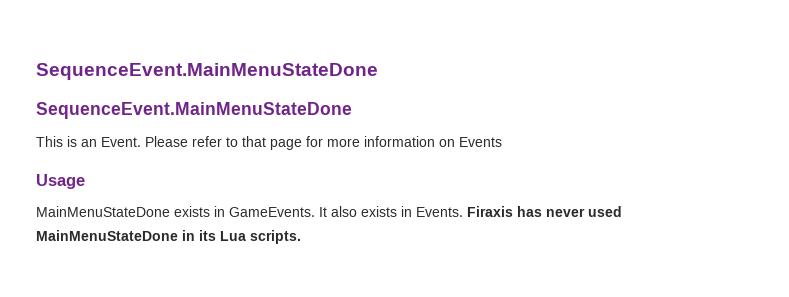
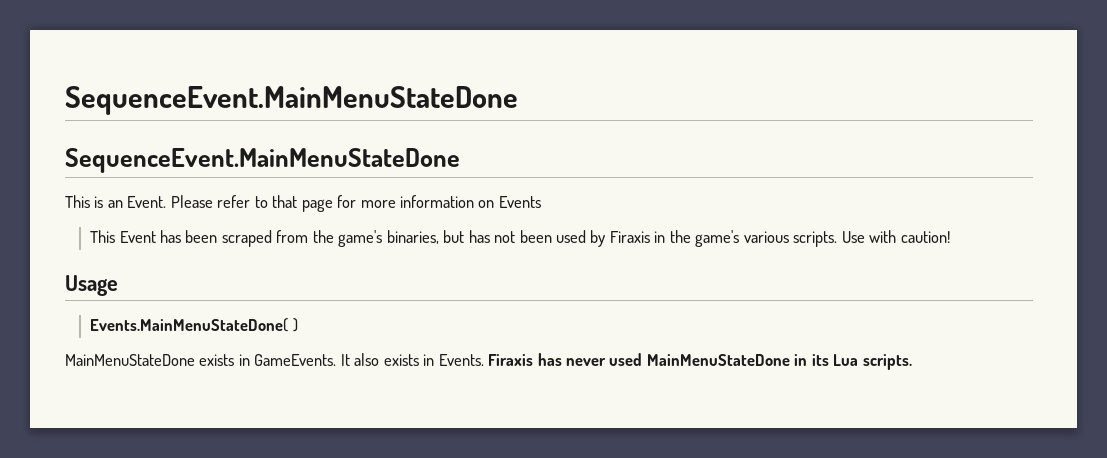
(502, 142) none -> [90,230,950,247] // This Event has been scraped from the game's binaries, but has not been used by Firaxis in the game's various scripts. Use with caution!
(85, 181) none -> [90,318,298,332] // Events.MainMenuStateDone( )

